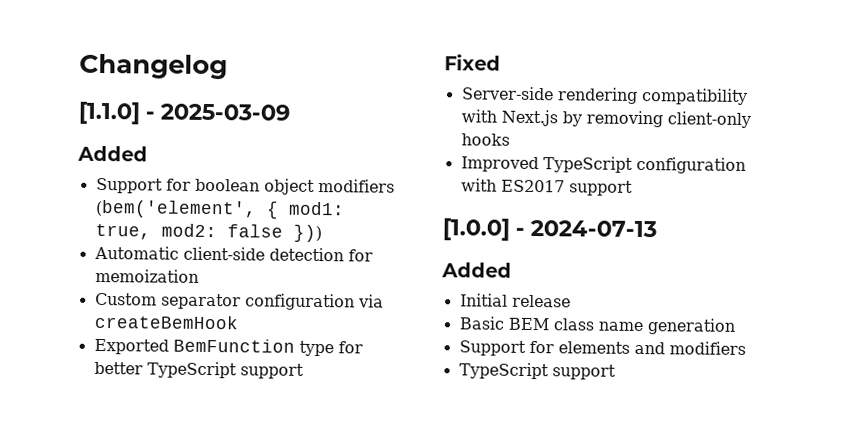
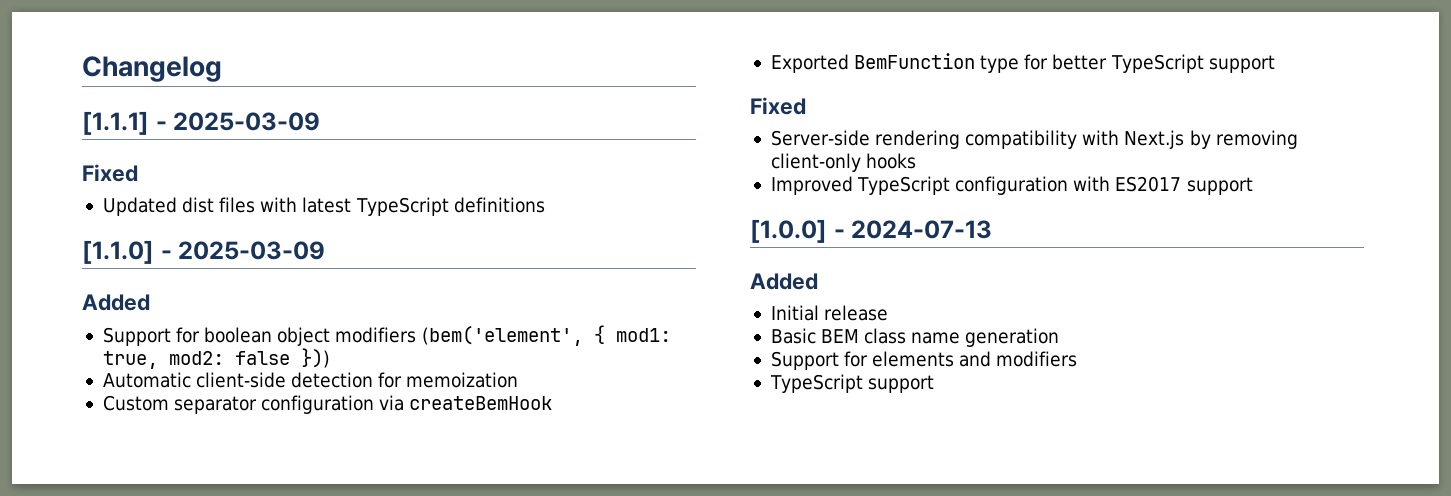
(228, 66) none -> [82,111,321,135] [82,164,138,182] [102,197,545,216] // [1.1.1] - 2025-03-09 // Fixed // Updated dist files with latest TypeScript definitions

